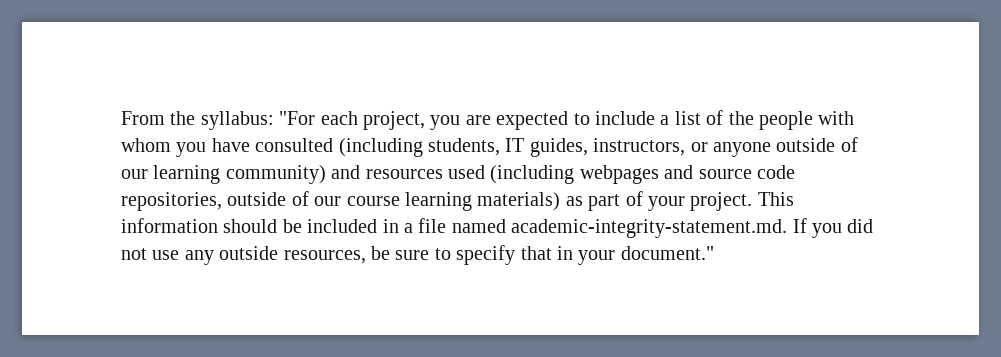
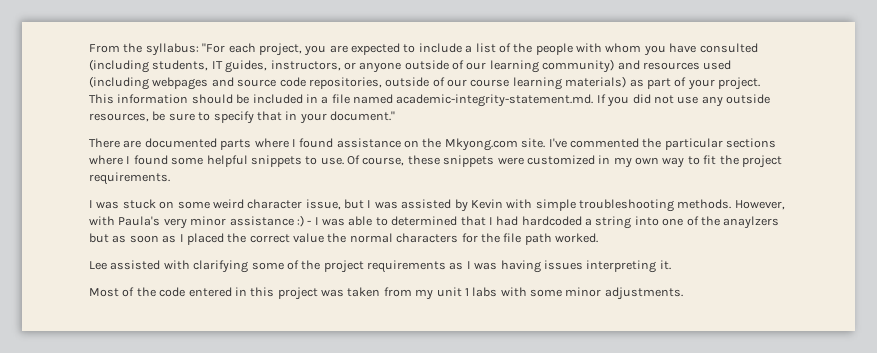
(714, 253) none -> [89,138,776,151] [89,155,782,168] [89,172,170,185] [89,199,785,212] [89,215,780,229] [89,233,598,245] [89,260,671,273] [89,287,683,300] // There are documented parts where I found assistance on the Mkyong.com site. I've commented the particular sections where I found some helpful snippets to use. Of course, these snippets were customized in my own way to fit the project requirements. // I was stuck on some weird character issue, but I was assisted by Kevin with simple troubleshooting methods. However, with Paula's very minor assistance :) - I was able to determined that I had hardcoded a string into one of the anaylzers but as soon as I placed the correct value the normal characters for the file path worked. // Lee assisted with clarifying some of the project requirements as I was having issues interpreting it. // Most of the code entered in this project was taken from my unit 1 labs with some minor adjustments.

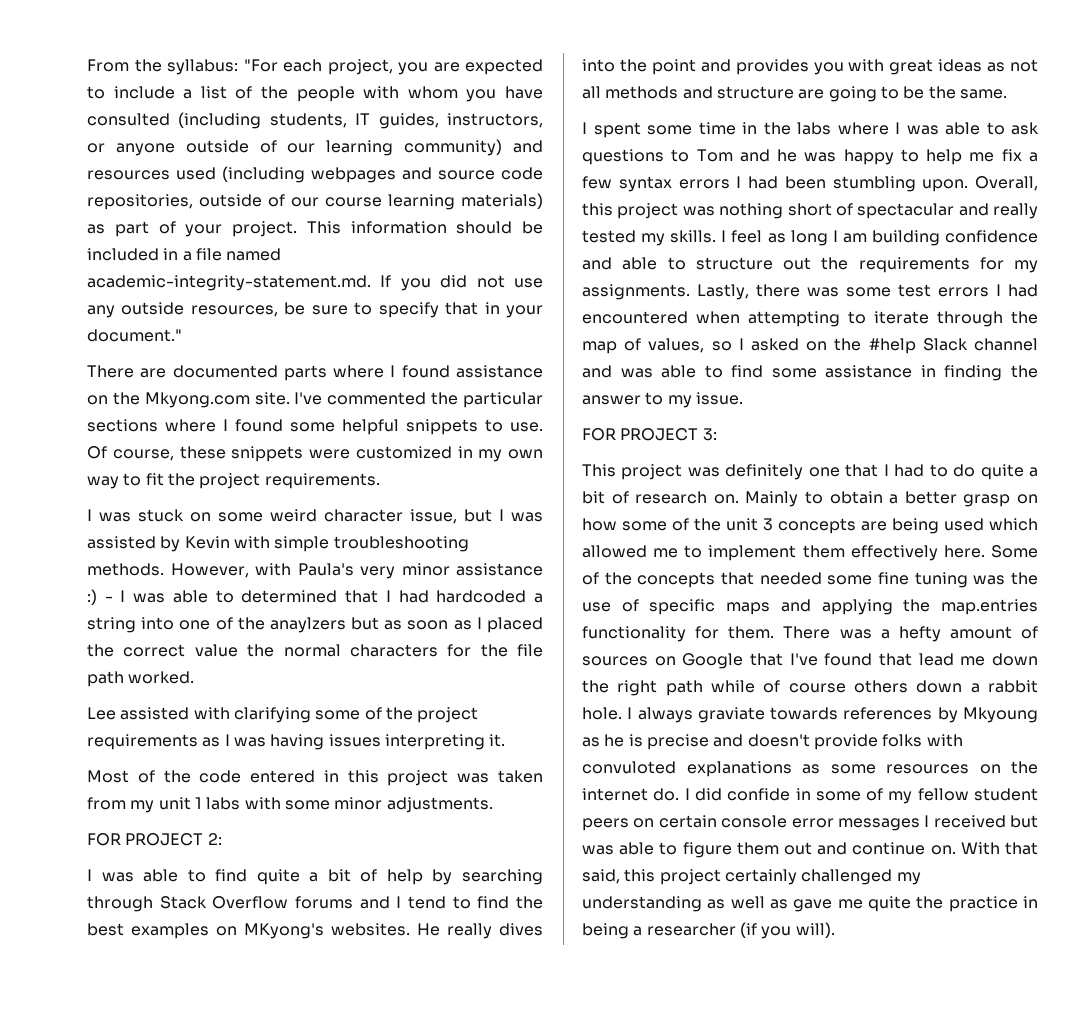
(683, 293) none -> [87,833,222,846] [87,869,544,885] [87,896,544,912] [87,923,543,939] [582,59,1038,75] [582,86,1007,102] [582,122,1039,138] [582,149,1038,165] [582,176,1038,192] [582,203,1038,219] [582,230,1038,246] [582,257,1038,273] [582,284,1038,300] [582,311,1038,327] [582,338,1038,354] [582,365,1038,381] [582,392,743,408] [582,428,717,441] [582,464,1038,480] [582,491,1038,507] [582,518,1038,534] [582,545,1038,561] [582,572,1038,588] [582,599,1038,615] [582,626,1038,642] [582,653,1038,669] [582,680,1038,696] [582,707,1038,723] [582,734,963,750] [582,761,1038,777] [582,788,1038,804] [582,815,1038,831] [582,842,1038,858] [582,869,921,885] [582,896,1038,912] [582,922,835,939] // FOR PROJECT 2: // I was able to find quite a bit of help by searching through Stack Overflow forums and I tend to find the best examples on MKyong's websites. He really dives into the point and provides you with great ideas as not all methods and structure are going to be the same. // I spent some time in the labs where I was able to ask questions to Tom and he was happy to help me fix a few syntax errors I had been stumbling upon. Overall, this project was nothing short of spectacular and really tested my skills. I feel as long I am building confidence and able to structure out the requirements for my assignments. Lastly, there was some test errors I had encountered when attempting to iterate through the map of values, so I asked on the #help Slack channel and was able to find some assistance in finding the answer to my issue. // FOR PROJECT 3: // This project was definitely one that I had to do quite a bit of research on. Mainly to obtain a better grasp on how some of the unit 3 concepts are being used which allowed me to implement them effectively here. Some of the concepts that needed some fine tuning was the use of specific maps and applying the map.entries functionality for them. There was a hefty amount of sources on Google that I've found that lead me down the right path while of course others down a rabbit hole. I always graviate towards references by Mkyoung as he is precise and doesn't provide folks with convuloted explanations as some resources on the internet do. I did confide in some of my fellow student peers on certain console error messages I received but was able to figure them out and continue on. With that said, this project certainly challenged my understanding as well as gave me quite the practice in being a researcher (if you will).

